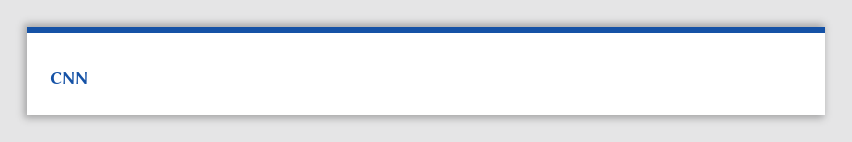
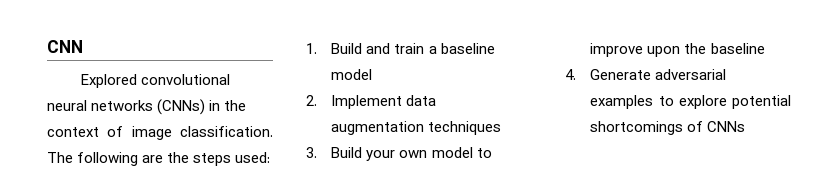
(88, 78) none -> [81,74,231,88] [47,99,247,115] [47,126,273,140] [47,152,271,166] [306,43,495,54] [331,69,373,80] [306,95,437,109] [331,121,502,135] [306,147,492,161] [590,43,765,57] [565,69,727,80] [590,95,791,109] [590,121,746,135] // Explored convolutional neural networks (CNNs) in the context of image classification. The following are the steps used: // 1. Build and train a baseline model // 2. Implement data augmentation techniques // 3. Build your own model to improve upon the baseline // 4. Generate adversarial examples to explore potential shortcomings of CNNs

